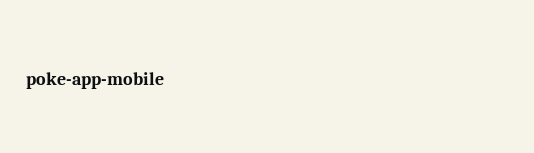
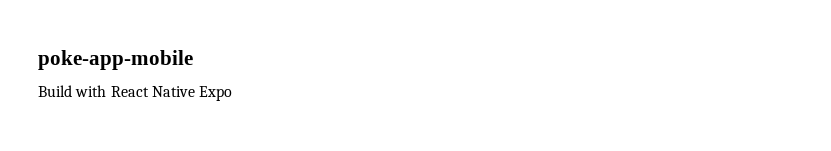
(164, 80) none -> [38,85,233,101] // Build with React Native Expo

